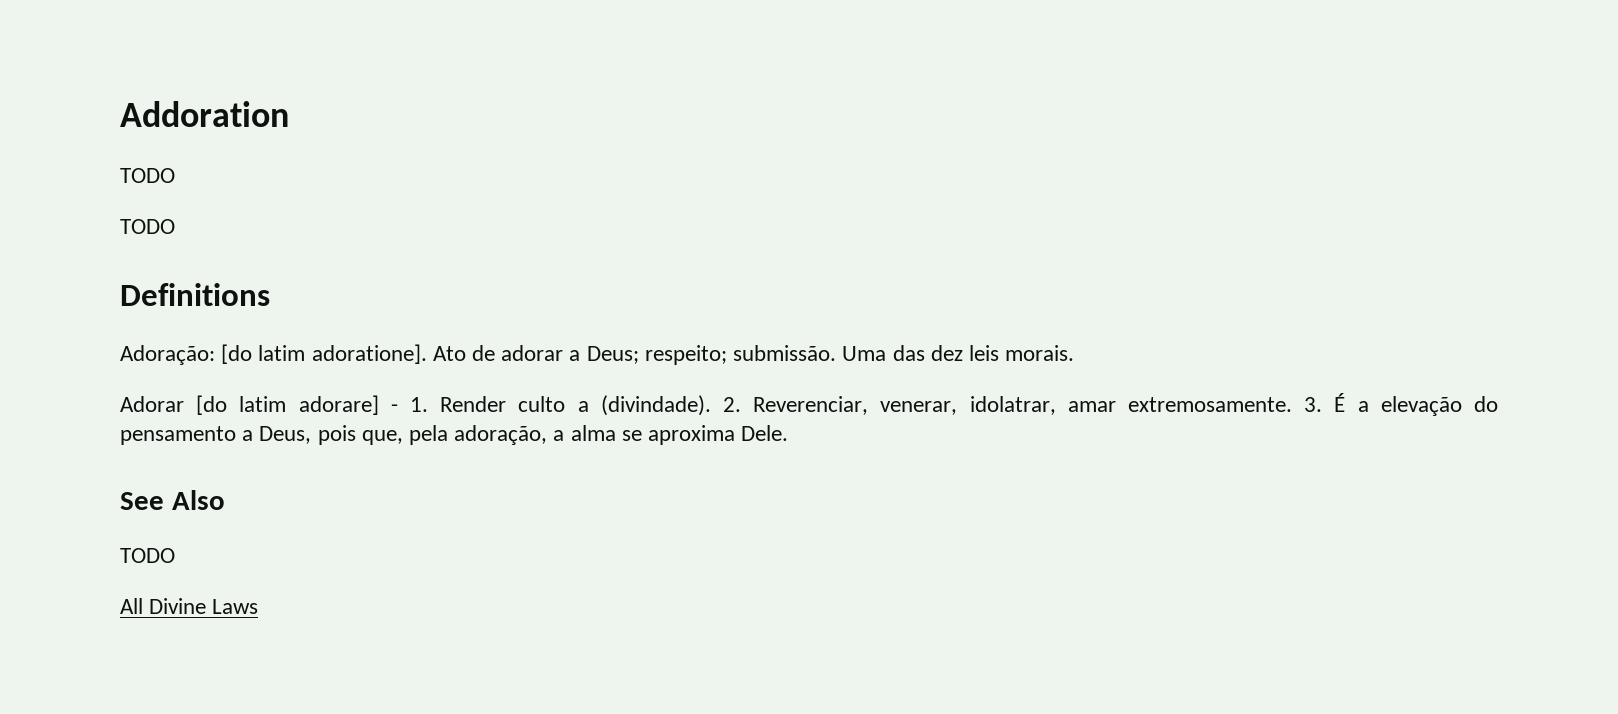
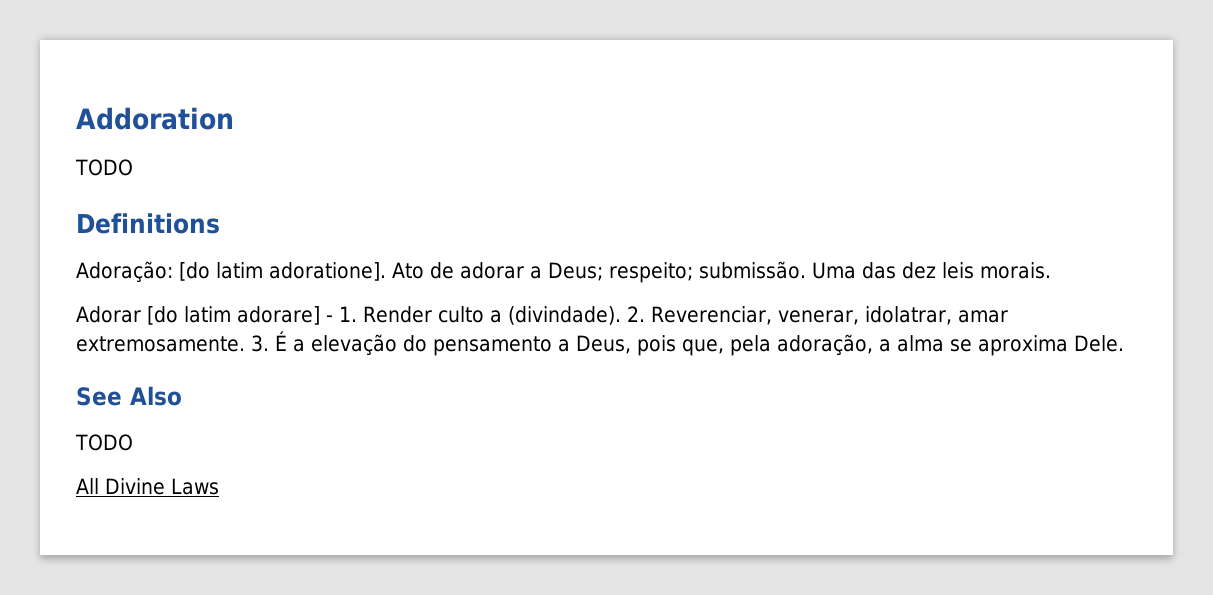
[120,219,175,234] // TODO -> (133, 167) none

